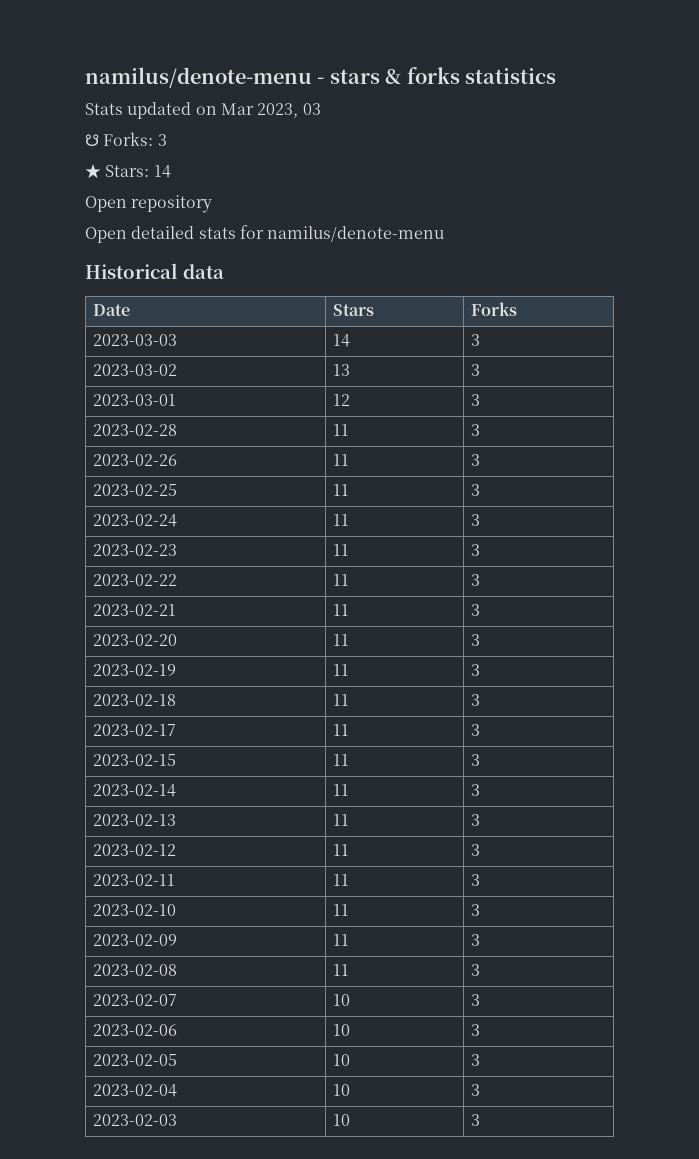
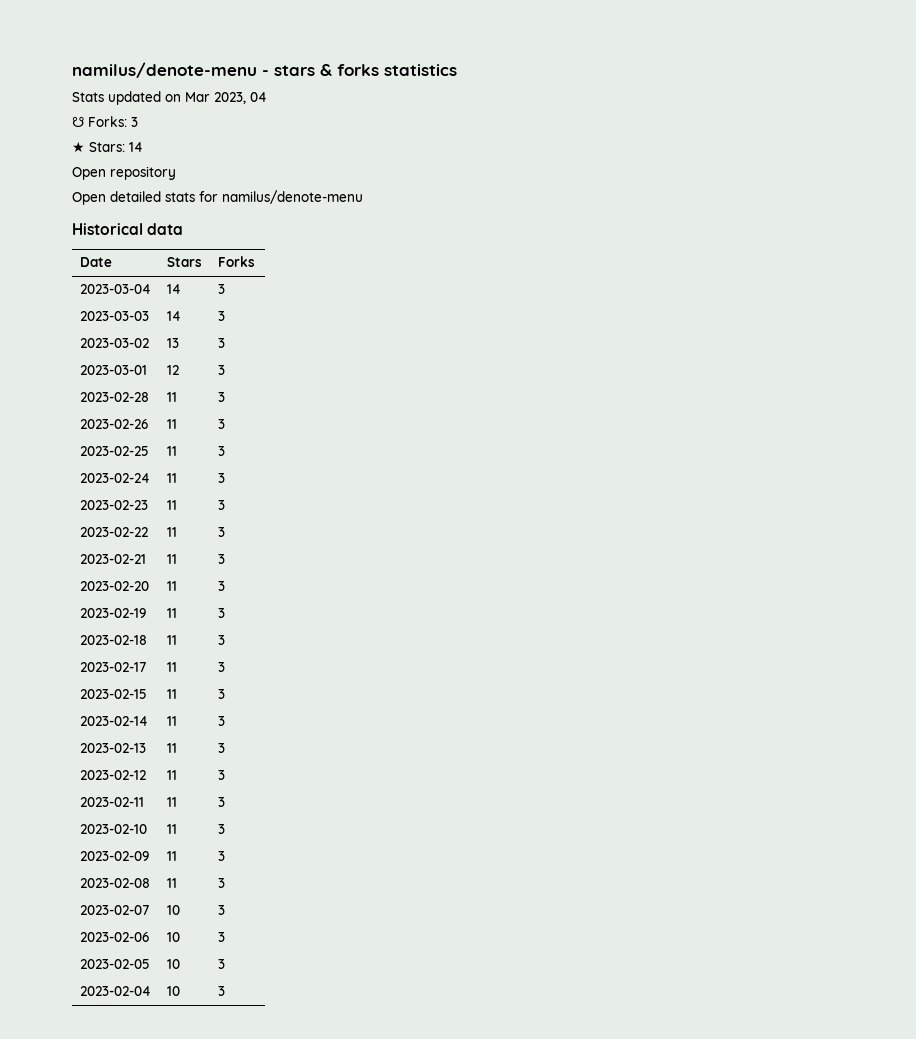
[302,103,321,115] 03 -> [250,92,267,102] 04
(518, 309) none -> [79,284,151,294] [166,284,181,294] [217,284,225,294] // 2023-03-04 | 14 | 3
[93,1114,178,1126] [333,1114,351,1126] [471,1114,481,1126] // 2023-02-03 | 10 | 3 -> (225, 991) none

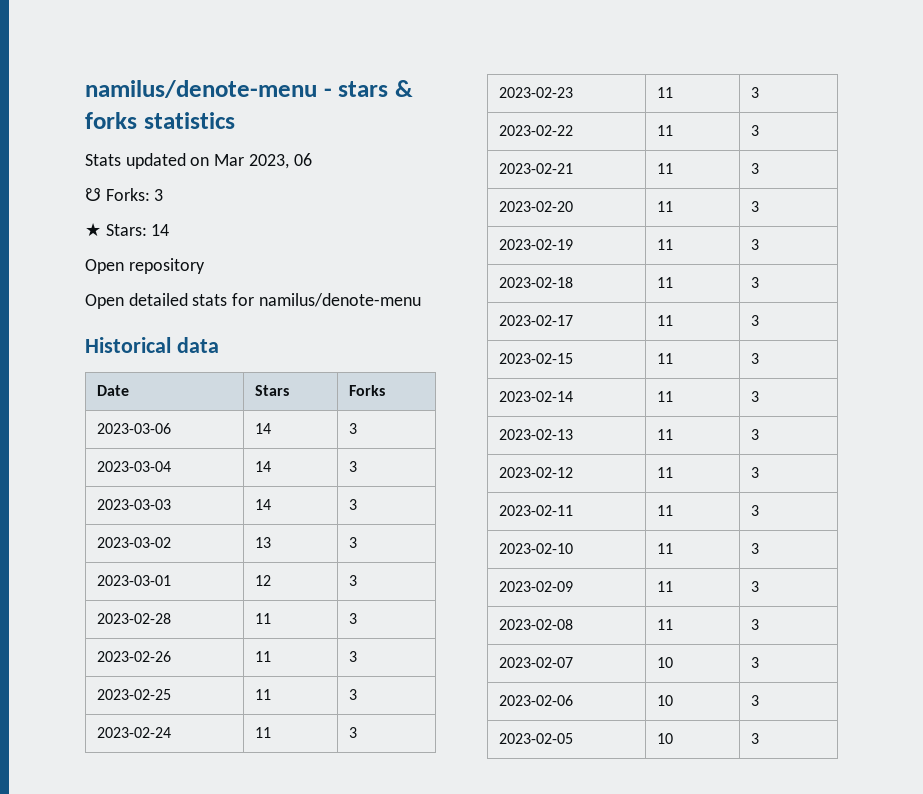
[250,92,267,102] 04 -> [293,153,312,166] 06
(255, 261) none -> [96,423,171,434] [254,423,271,434] [348,423,357,434] // 2023-03-06 | 14 | 3
[79,986,151,996] [166,986,180,996] [217,986,225,996] // 2023-02-04 | 10 | 3 -> (759, 738) none

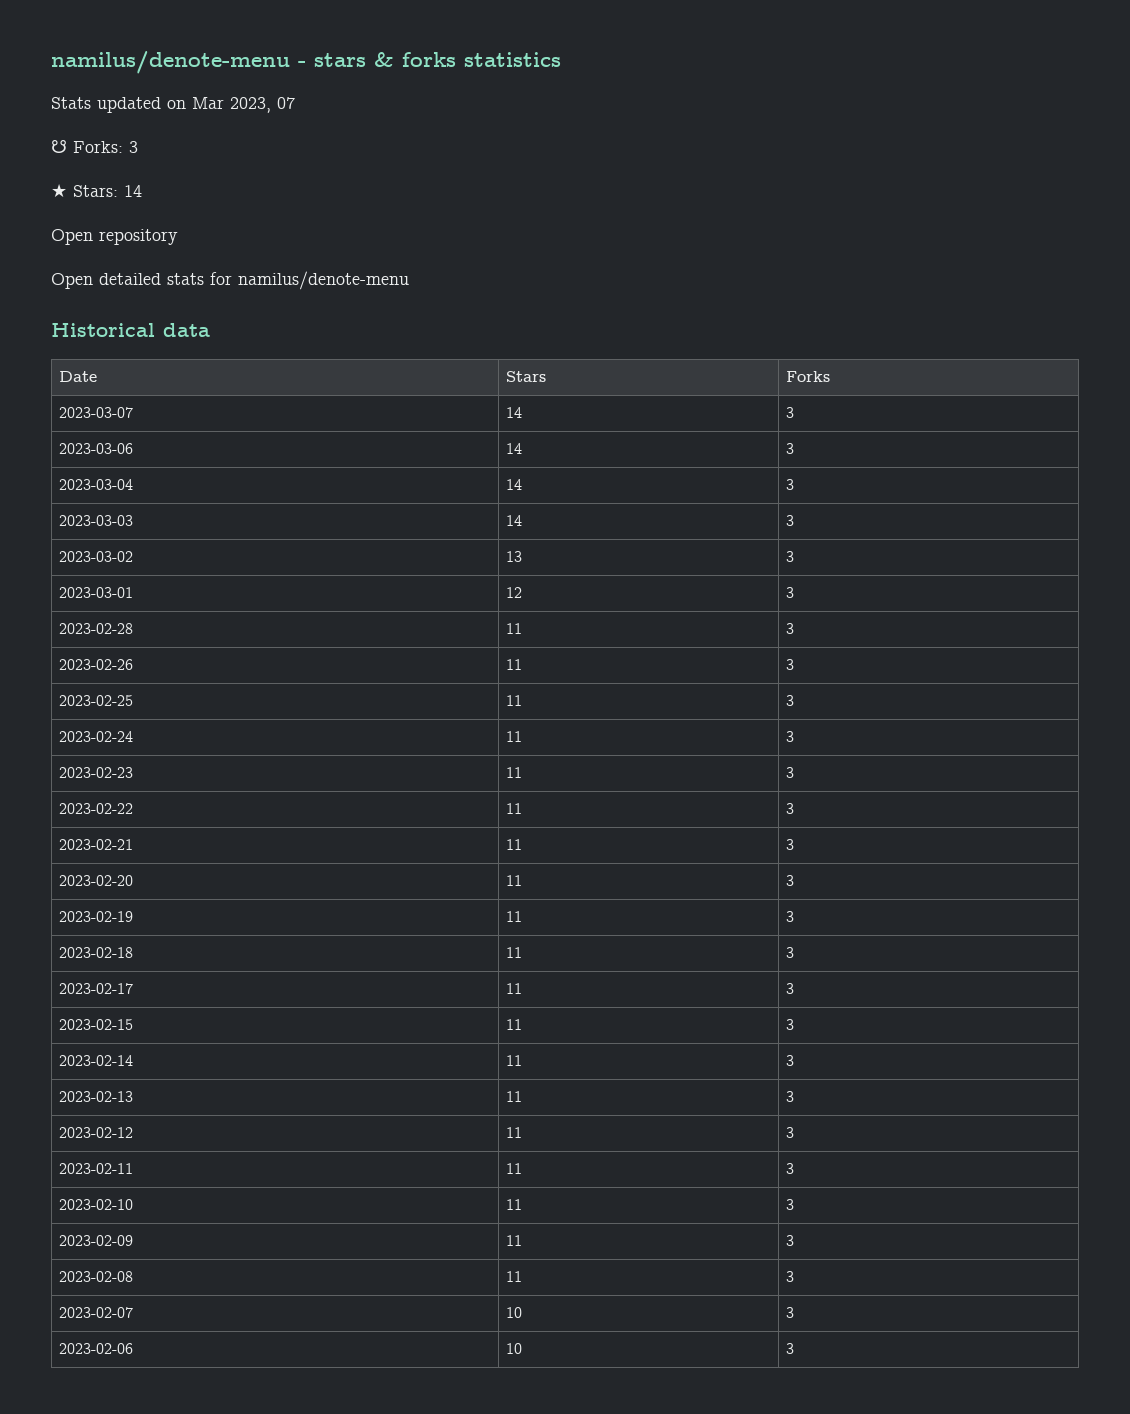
[293,153,312,166] 06 -> [277,97,295,109] 07
(385, 390) none -> [58,407,133,418] [505,407,522,418] [785,407,794,418] // 2023-03-07 | 14 | 3
[498,733,573,744] [656,733,673,744] [750,733,759,744] // 2023-02-05 | 10 | 3 -> (794, 1348) none

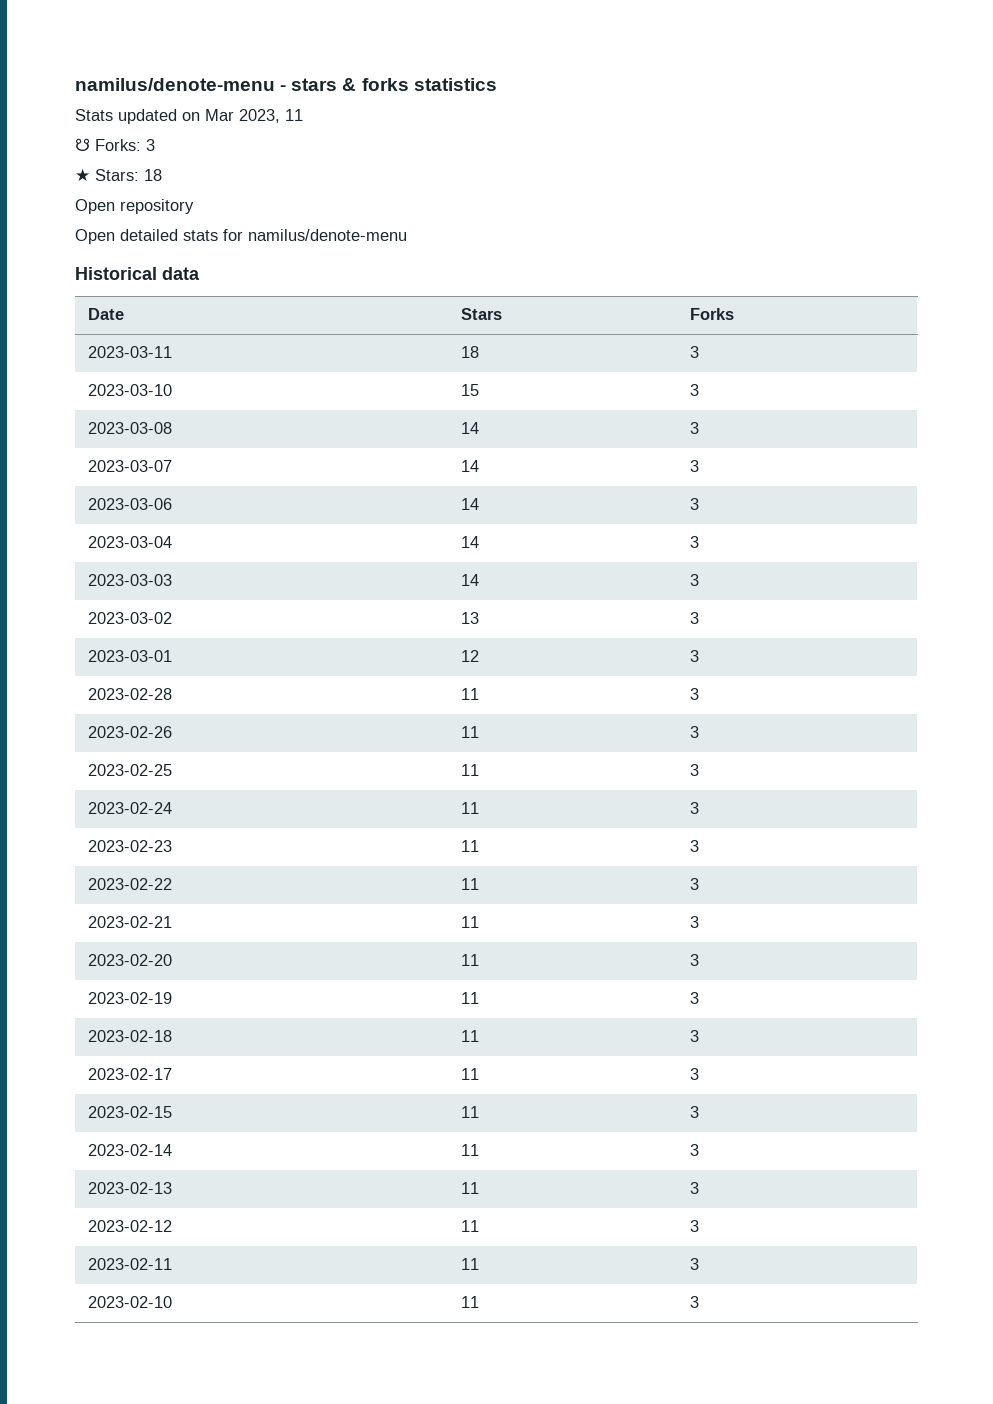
[277,97,295,109] 07 -> [285,109,303,121] 11
[124,185,142,197] 14 -> [144,169,162,181] 18
(830, 376) none -> [88,346,173,358] [461,346,480,358] [690,346,700,358] [88,384,173,396] [461,384,480,396] [690,384,700,396] [88,422,173,434] [461,422,480,434] [690,422,700,434] // 2023-03-11 | 18 | 3 // 2023-03-10 | 15 | 3 // 2023-03-08 | 14 | 3
[58,1235,133,1246] [505,1235,522,1246] [785,1235,794,1246] [58,1271,133,1282] [505,1271,522,1282] [785,1271,794,1282] [58,1307,133,1318] [505,1307,522,1318] [785,1307,794,1318] [58,1343,133,1354] [505,1343,522,1354] [785,1343,794,1354] // 2023-02-09 | 11 | 3 // 2023-02-08 | 11 | 3 // 2023-02-07 | 10 | 3 // 2023-02-06 | 10 | 3 -> (700, 1302) none

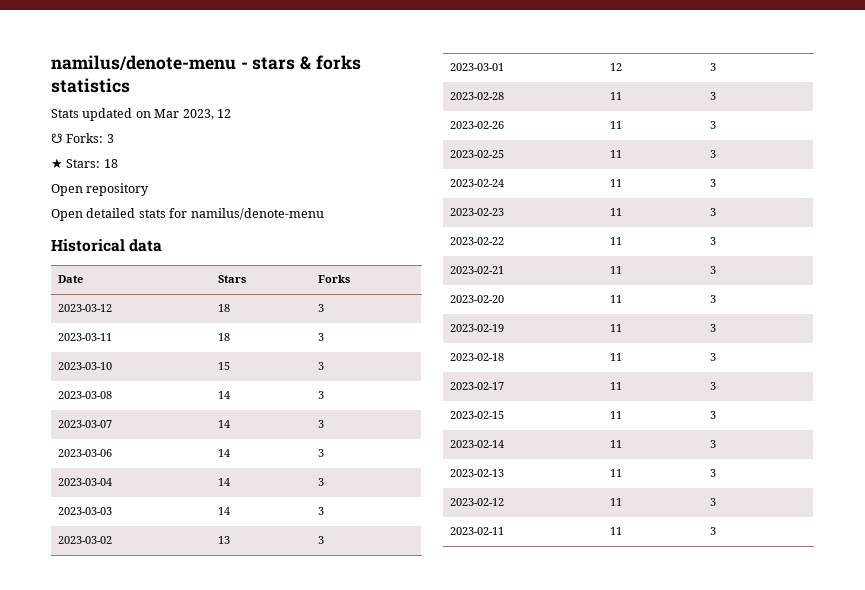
[285,109,303,121] 11 -> [216,109,231,118] 12
(735, 314) none -> [58,304,113,312] [218,304,231,312] [318,304,325,312] // 2023-03-12 | 18 | 3
[88,1296,173,1308] [461,1296,480,1308] [690,1296,700,1308] // 2023-02-10 | 11 | 3 -> (717, 531) none

